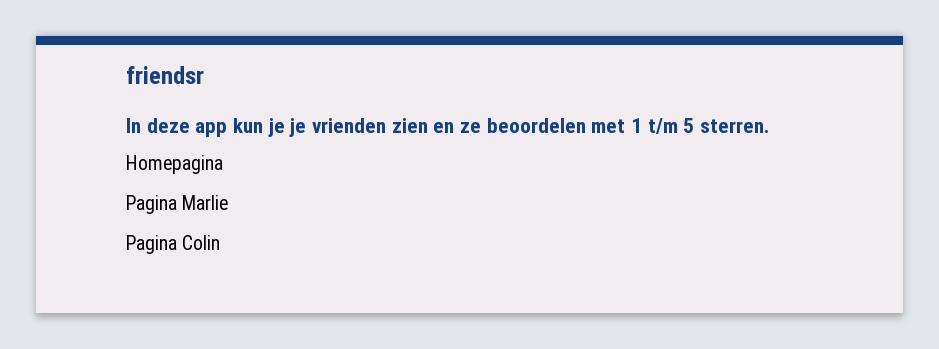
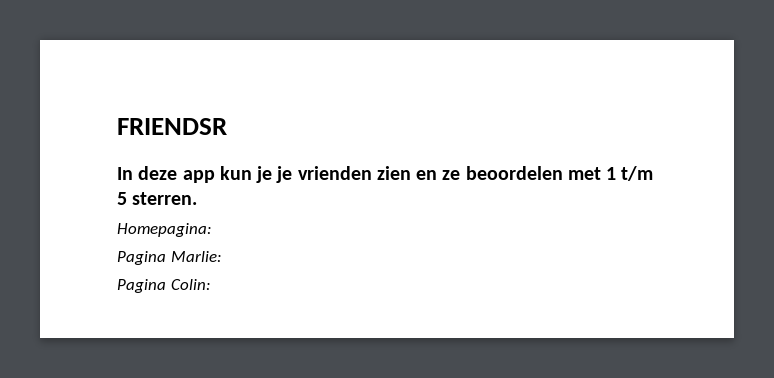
[126,66,204,84] friendsr -> [117,118,227,135] FRIENDSR
[126,155,223,174] [126,195,229,214] [126,235,221,254] Homepagina // Pagina Marlie // Pagina Colin -> [117,223,212,237] [117,251,222,265] [117,279,211,293] Homepagina: // Pagina Marlie: // Pagina Colin:

